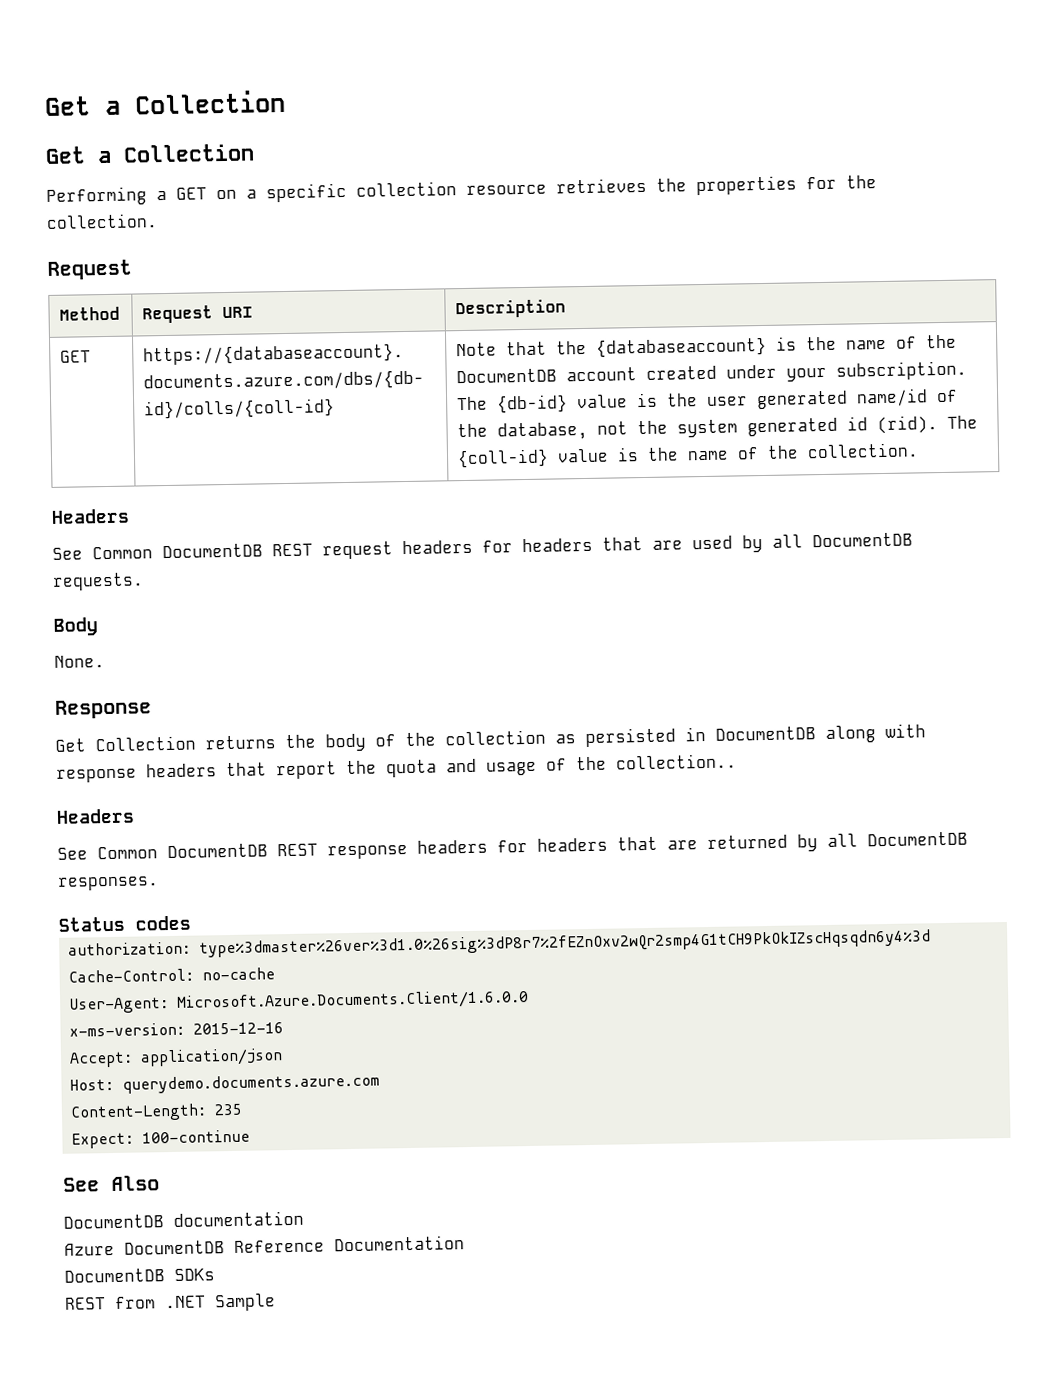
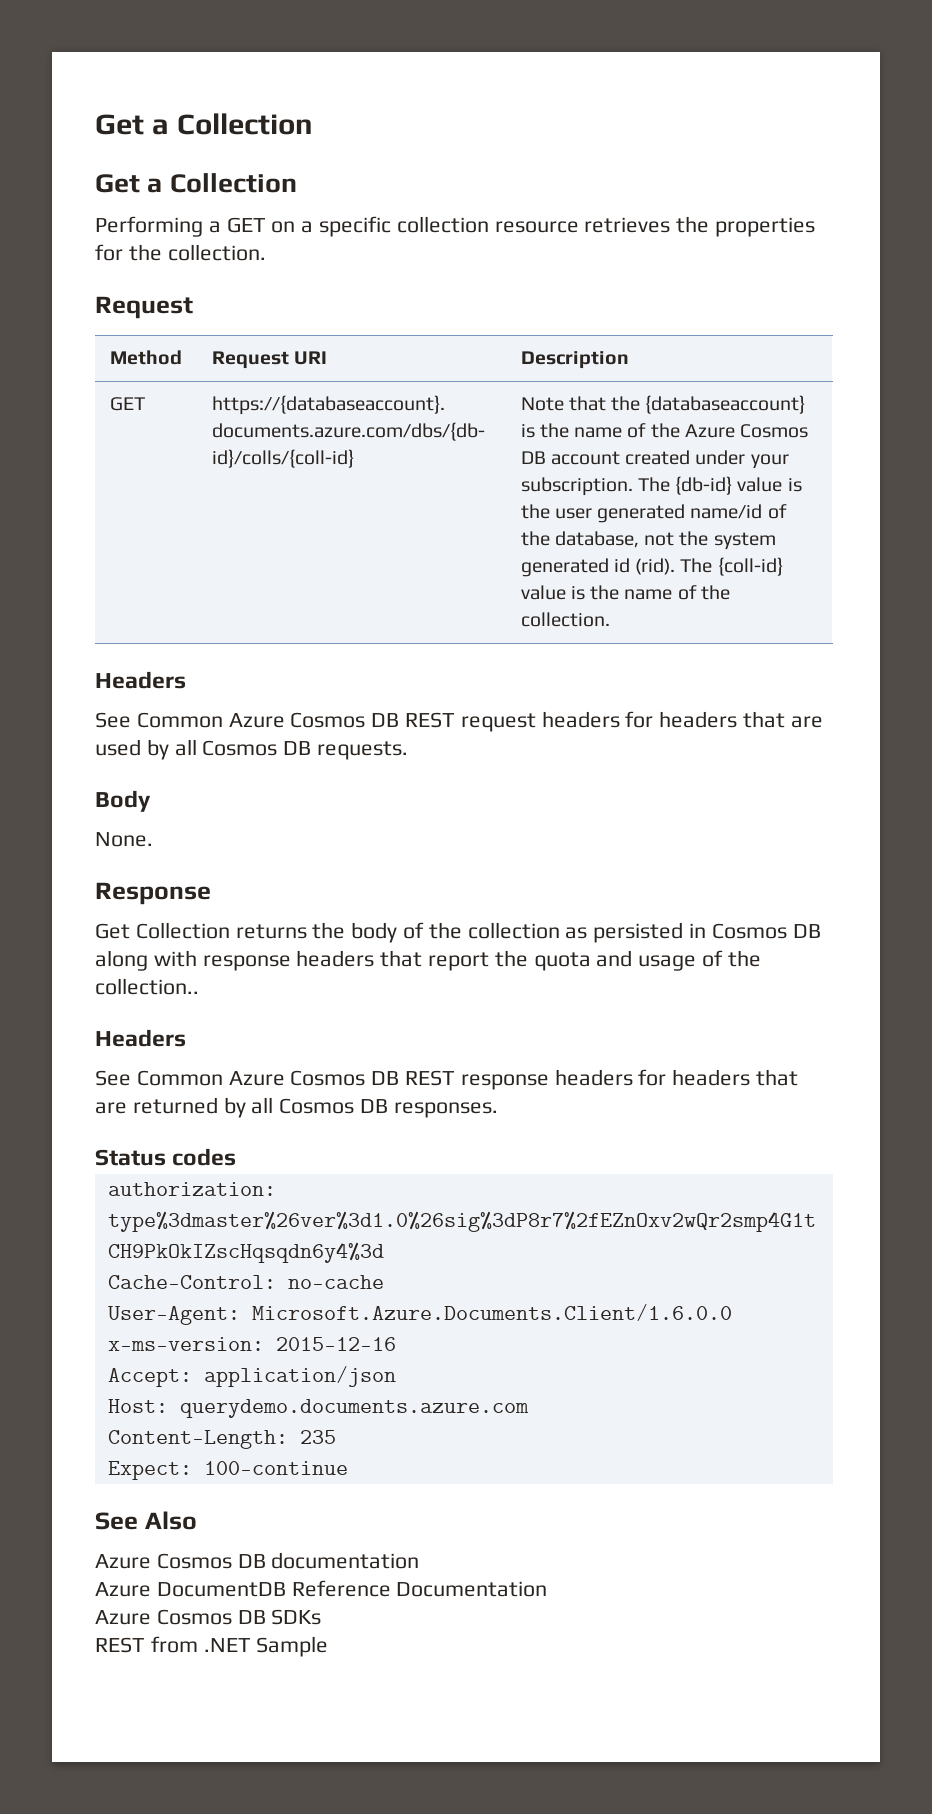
[456,368,558,384] DocumentDB -> [684,424,809,438] [520,451,546,464] Azure Cosmos DB
[162,543,263,559] DocumentDB -> [228,712,400,728] Azure Cosmos DB
[812,532,913,548] DocumentDB -> [202,740,312,756] Cosmos DB
[715,726,816,741] DocumentDB -> [711,923,821,939] Cosmos DB
[167,843,268,859] DocumentDB -> [228,1070,400,1086] Azure Cosmos DB
[867,831,968,847] DocumentDB -> [279,1098,389,1114] Cosmos DB
[63,1214,164,1229] DocumentDB -> [95,1553,266,1569] Azure Cosmos DB
[64,1268,165,1283] DocumentDB -> [95,1609,266,1625] Azure Cosmos DB

